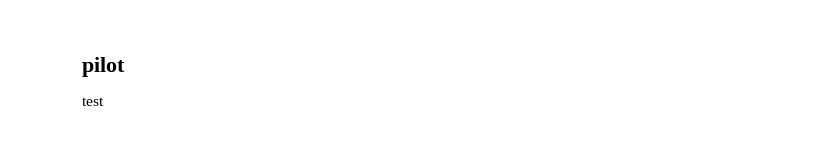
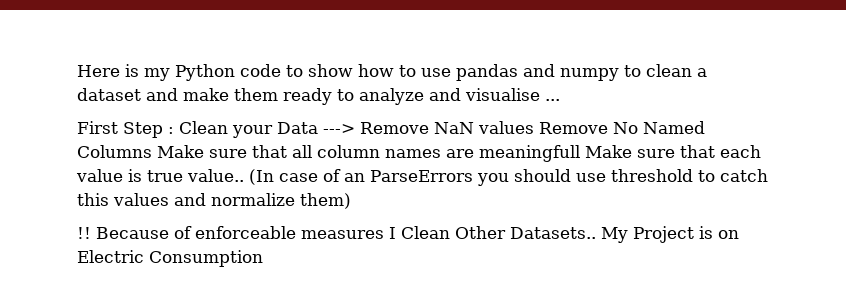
[82,57,125,77] [82,97,104,106] pilot // test -> [77,64,707,81] [77,88,560,105] [77,121,705,138] [77,145,761,162] [76,169,768,186] [77,193,351,209] [77,226,739,243] [77,250,263,267] Here is my Python code to show how to use pandas and numpy to clean a dataset and make them ready to analyze and visualise ... // First Step : Clean your Data ---> Remove NaN values Remove No Named Columns Make sure that all column names are meaningfull Make sure that each value is true value.. (In case of an ParseErrors you should use threshold to catch this values and normalize them) // !! Because of enforceable measures I Clean Other Datasets.. My Project is on Electric Consumption

